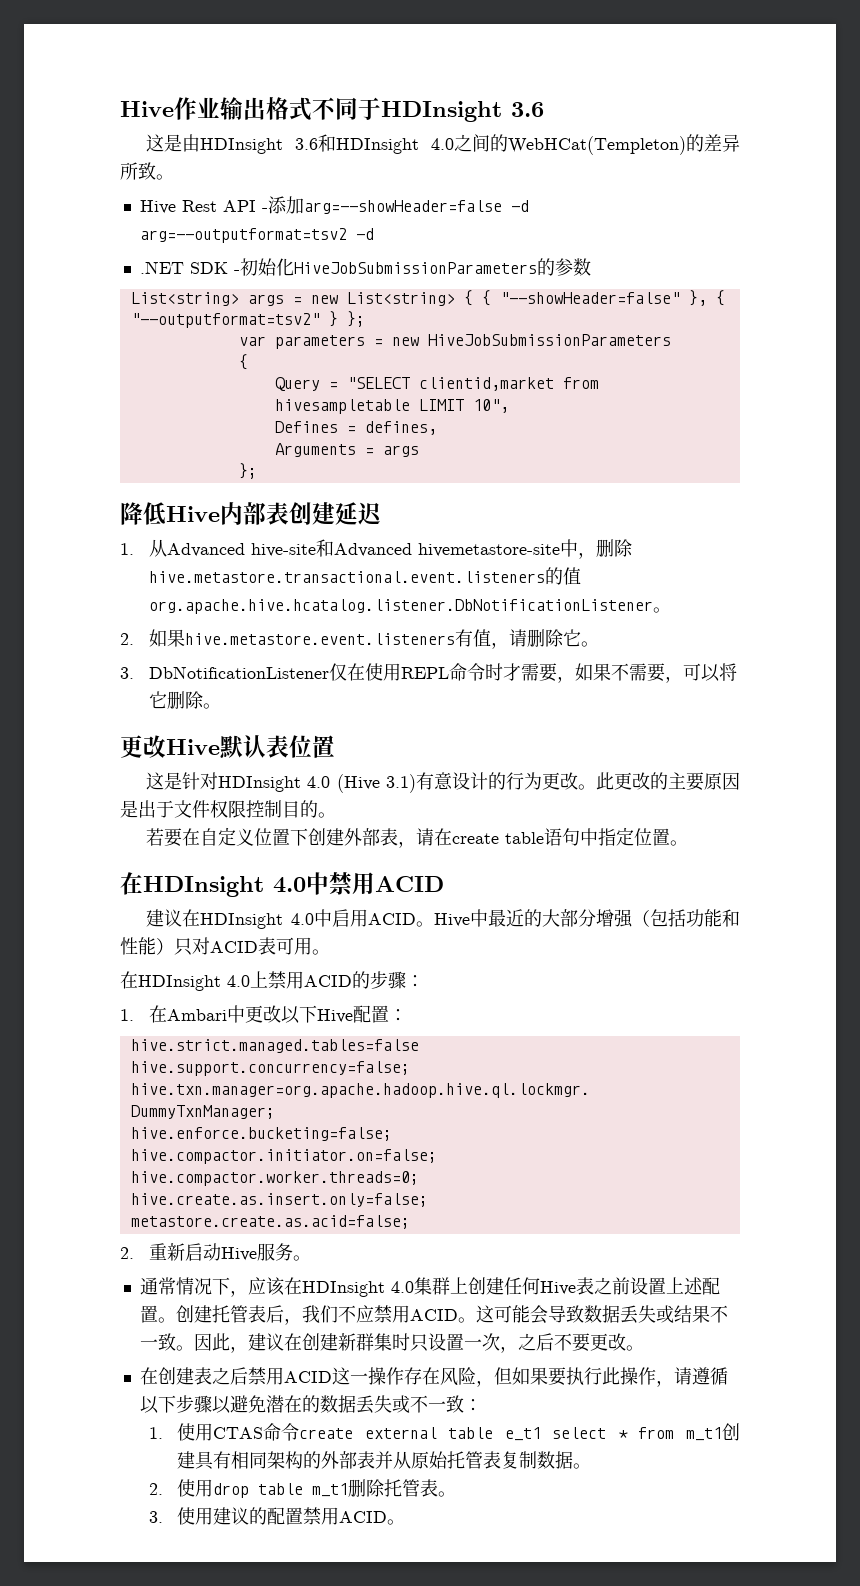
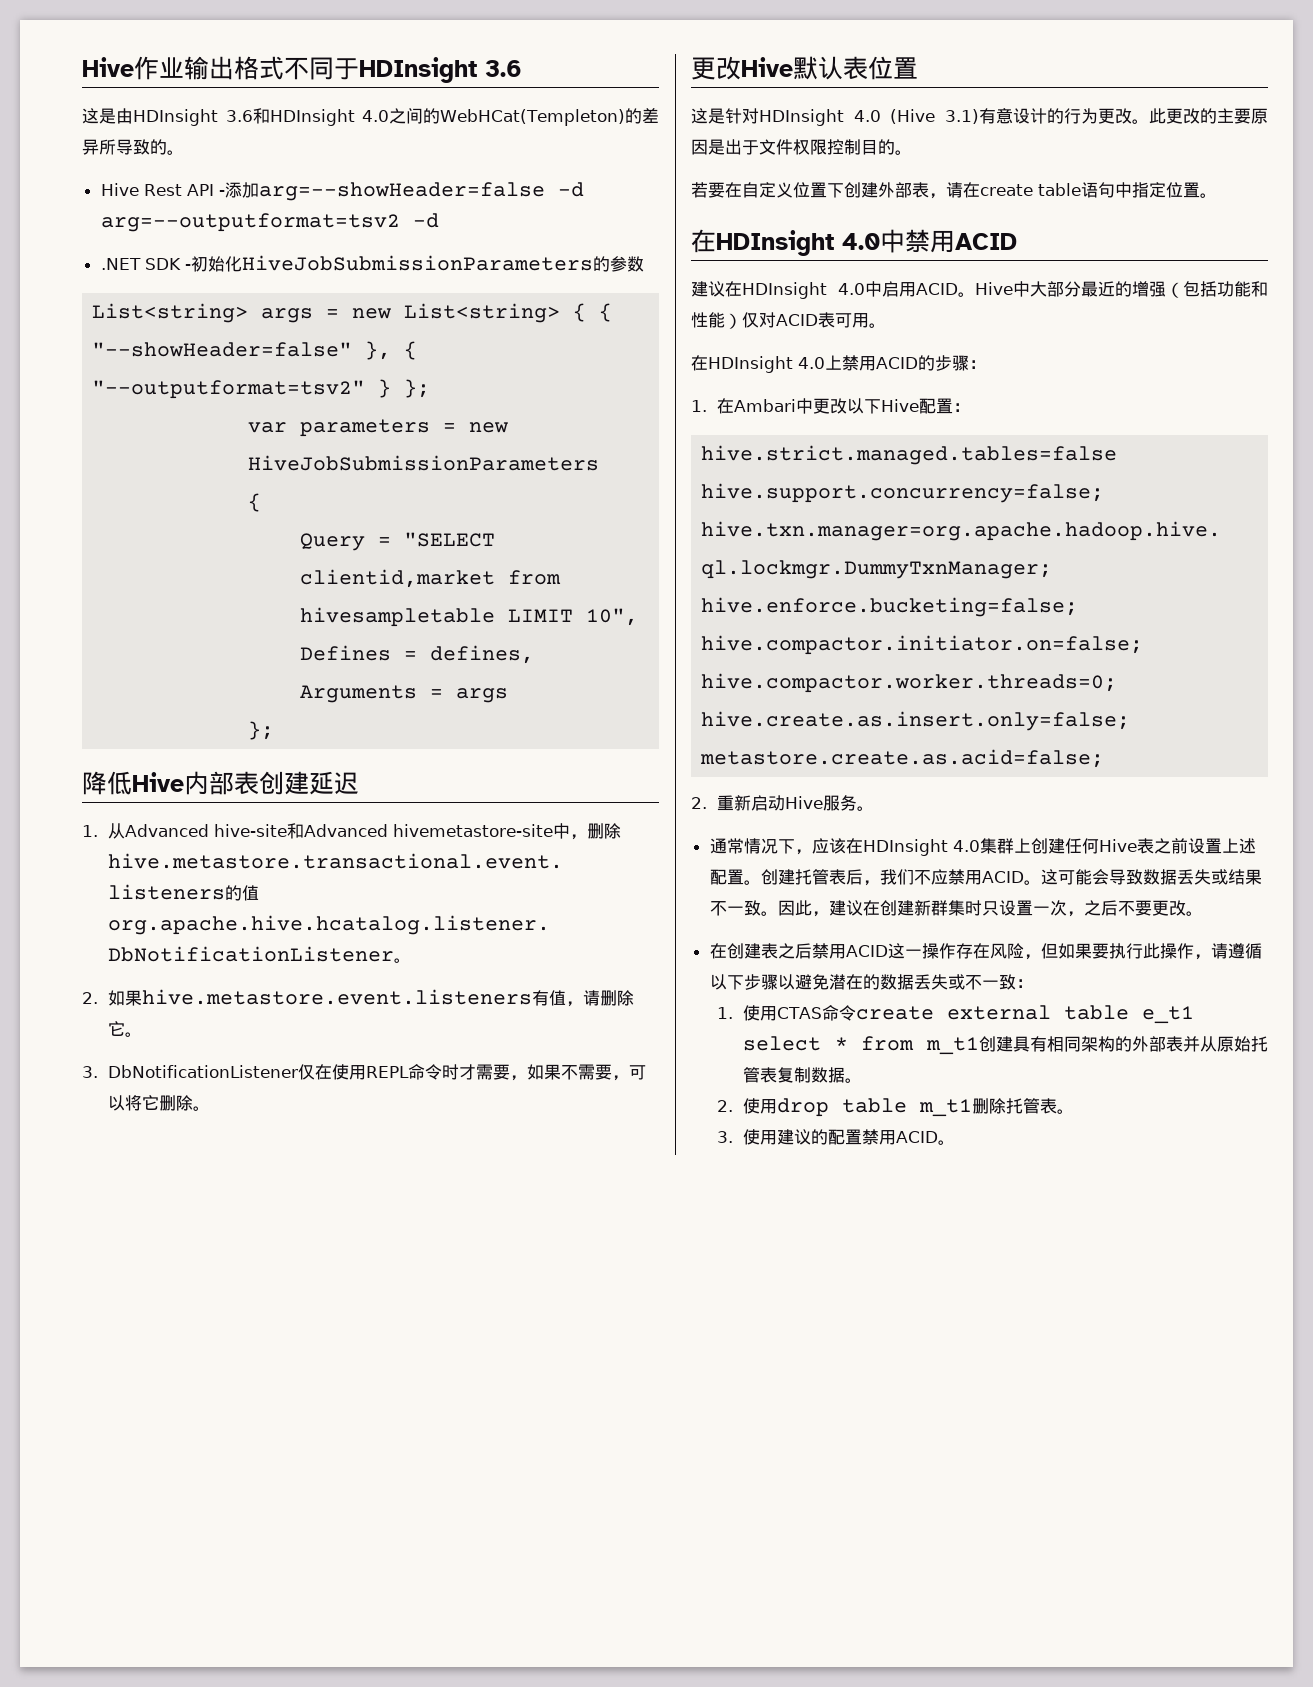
[138,162,156,180] 致 -> [116,139,167,155] 导致的
[488,909,596,927] 最近的大部分 -> [1030,281,1132,297] 大部分最近的
[174,938,192,956] 只 -> [742,312,759,328] 仅

